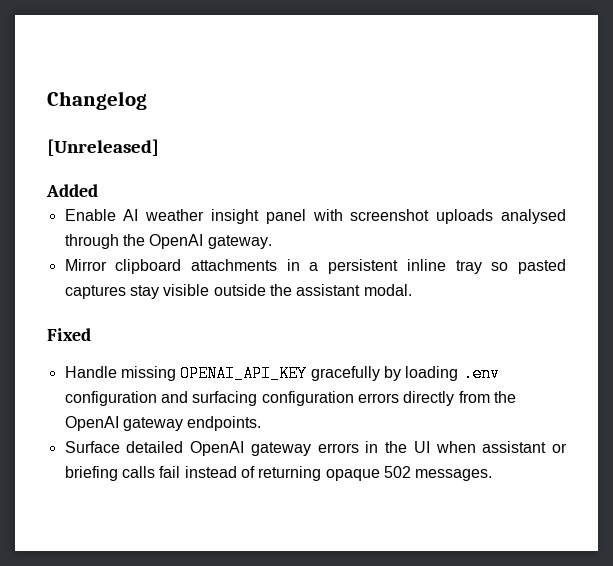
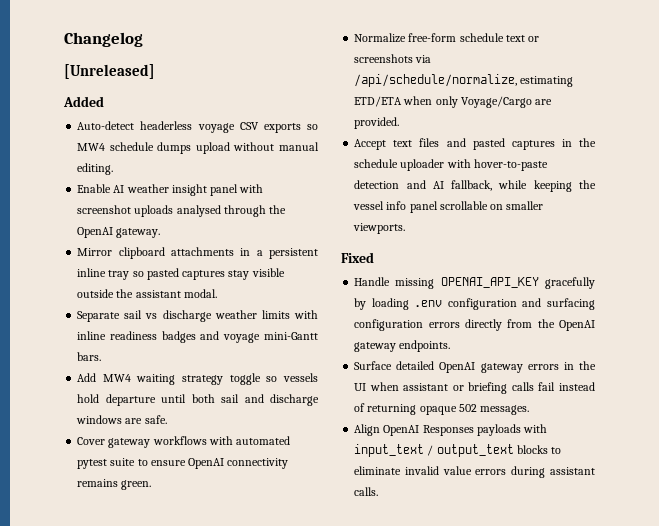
(98, 190) none -> [77,121,318,133] [77,142,319,154] [77,163,114,175] // Auto-detect headerless voyage CSV exports so MW4 schedule dumps upload without manual editing.
(412, 290) none -> [77,310,318,322] [77,331,318,343] [77,352,102,361] [77,373,318,385] [77,394,319,406] [76,415,167,424] [77,436,291,448] [77,458,289,469] [77,479,152,490] [354,33,540,43] [354,54,432,63] [354,74,574,87] [354,96,553,108] [354,117,400,129] [354,138,596,150] [354,159,548,171] [354,180,596,192] [353,201,544,213] [353,223,406,234] // Separate sail vs discharge weather limits with inline readiness badges and voyage mini-Gantt bars. // Add MW4 waiting strategy toggle so vessels hold departure until both sail and discharge windows are safe. // Cover gateway workflows with automated pytest suite to ensure OpenAI connectivity remains green. // Normalize free-form schedule text or screenshots via /api/schedule/normalize, estimating ETD/ETA when only Voyage/Cargo are provided. // Accept text files and pasted captures in the schedule uploader with hover-to-paste detection and AI fallback, while keeping the vessel info panel scrollable on smaller viewports.
(493, 475) none -> [354,424,548,436] [354,444,562,457] [354,466,595,478] [354,487,379,496] // Align OpenAI Responses payloads with input_text / output_text blocks to eliminate invalid value errors during assistant calls.

